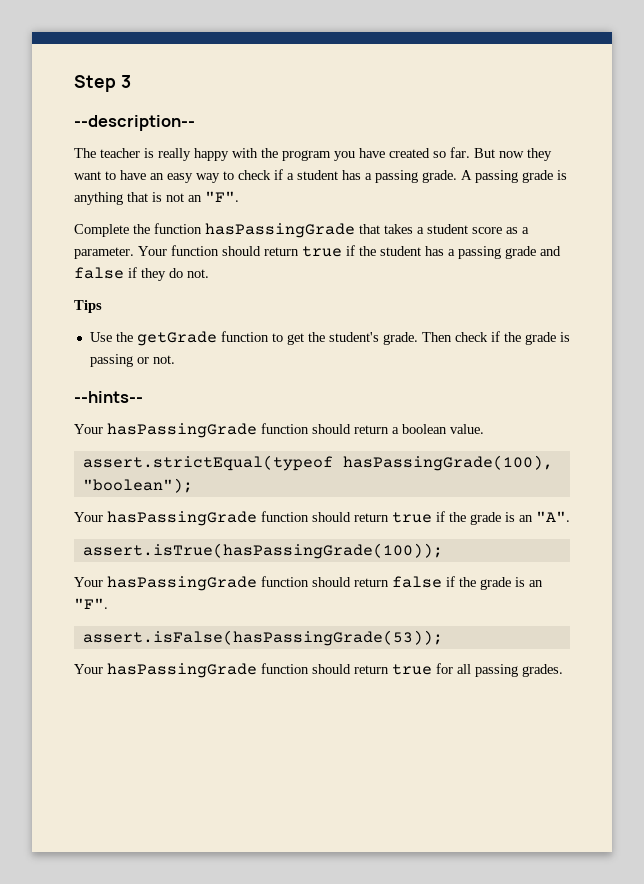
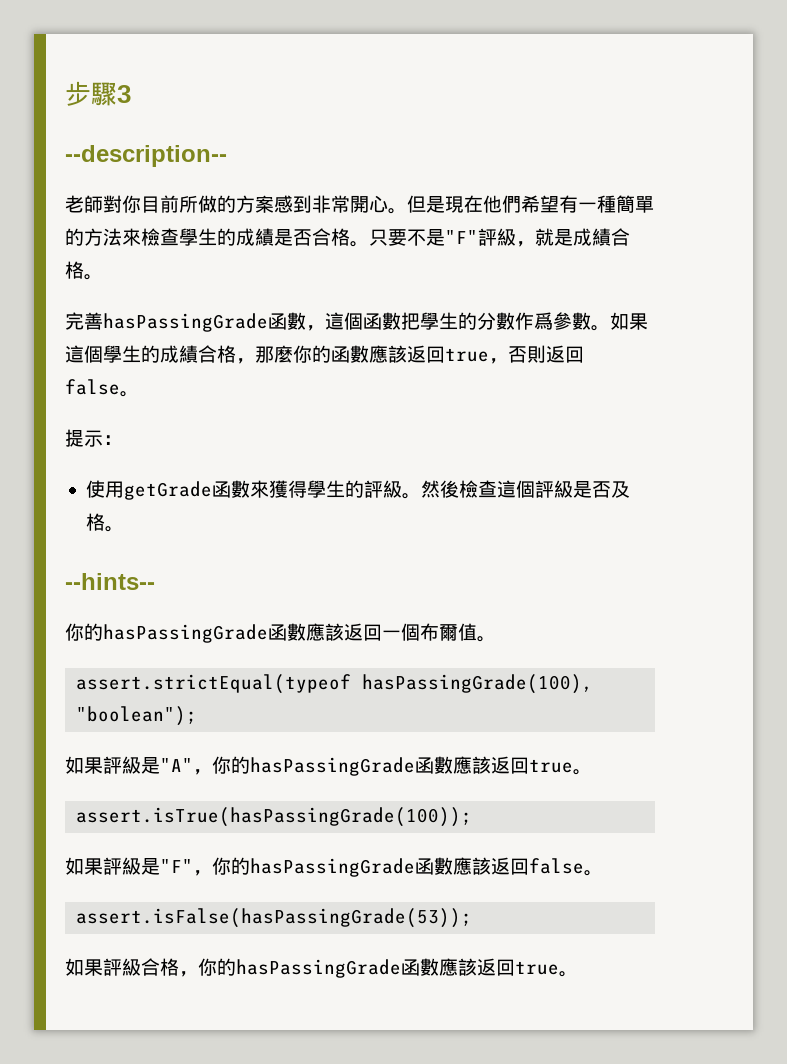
[74,75,116,92] Step -> [65,81,117,106] 步驟
[74,147,552,161] [74,169,567,183] [74,191,239,205] [74,223,529,238] [74,245,561,259] [74,267,209,281] [74,300,102,313] [89,331,570,346] [89,354,175,367] [74,391,143,403] [74,423,484,438] [82,455,553,471] [82,478,193,493] [74,511,570,526] [82,543,443,559] [74,576,543,591] [74,598,108,609] [82,630,443,646] [74,663,563,678] The teacher is really happy with the program you have created so far. But now they want to have an easy way to check if a student has a passing grade. A passing grade is anything that is not an "F". // Complete the function hasPassingGrade that takes a student score as a parameter. Your function should return true if the student has a passing grade and false if they do not. // Tips // Use the getGrade function to get the student's grade. Then check if the grade is passing or not. // --hints-- // Your hasPassingGrade function should return a boolean value. // assert.strictEqual(typeof hasPassingGrade(100), "boolean"); // Your hasPassingGrade function should return true if the grade is an "A". // assert.isTrue(hasPassingGrade(100)); // Your hasPassingGrade function should return false if the grade is an "F". // assert.isFalse(hasPassingGrade(53)); // Your hasPassingGrade function should return true for all passing grades. -> [65,195,654,214] [65,228,630,247] [65,261,103,280] [65,312,648,332] [65,345,584,364] [65,379,139,397] [65,429,122,447] [85,480,630,500] [85,513,124,532] [65,573,155,590] [65,623,496,643] [76,674,594,694] [76,706,198,726] [65,756,592,776] [76,807,473,827] [65,857,603,877] [76,908,473,928] [65,958,578,978] 老師對你目前所做的方案感到非常開心。但是現在他們希望有一種簡單的方法來檢查學生的成績是否合格。只要不是"F"評級，就是成績合格。 // 完善hasPassingGrade函數，這個函數把學生的分數作爲參數。如果這個學生的成績合格，那麼你的函數應該返回true，否則返回false。 // 提示： // 使用getGrade函數來獲得學生的評級。然後檢查這個評級是否及格。 // --hints-- // 你的hasPassingGrade函數應該返回一個布爾值。 // assert.strictEqual(typeof hasPassingGrade(100), "boolean"); // 如果評級是"A"，你的hasPassingGrade函數應該返回true。 // assert.isTrue(hasPassingGrade(100)); // 如果評級是"F"，你的hasPassingGrade函數應該返回false。 // assert.isFalse(hasPassingGrade(53)); // 如果評級合格，你的hasPassingGrade函數應該返回true。

